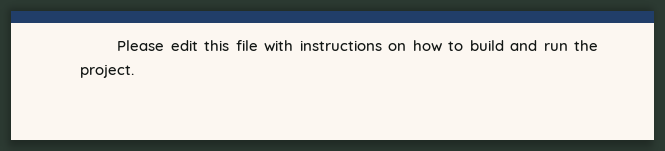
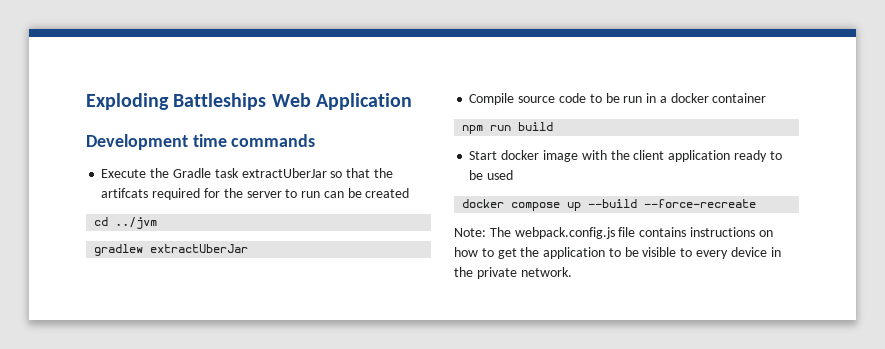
[117,40,598,52] [80,64,134,78] Please edit this file with instructions on how to build and run the project. -> [86,93,412,110] [86,134,316,150] [101,168,393,178] [101,188,410,200] [94,217,158,229] [94,244,249,256] [469,93,767,105] [462,122,554,134] [469,150,782,162] [469,170,514,180] [462,199,757,211] [454,227,773,239] [454,247,781,259] [454,267,572,279] Exploding Battleships Web Application // Development time commands // Execute the Gradle task extractUberJar so that the artifcats required for the server to run can be created // cd ../jvm // gradlew extractUberJar // Compile source code to be run in a docker container // npm run build // Start docker image with the client application ready to be used // docker compose up --build --force-recreate // Note: The webpack.config.js file contains instructions on how to get the application to be visible to every device in the private network.

